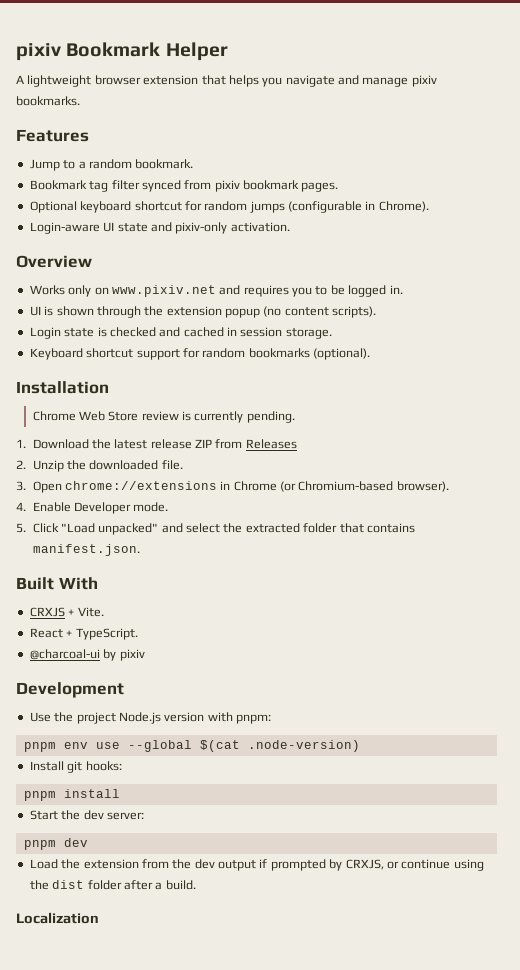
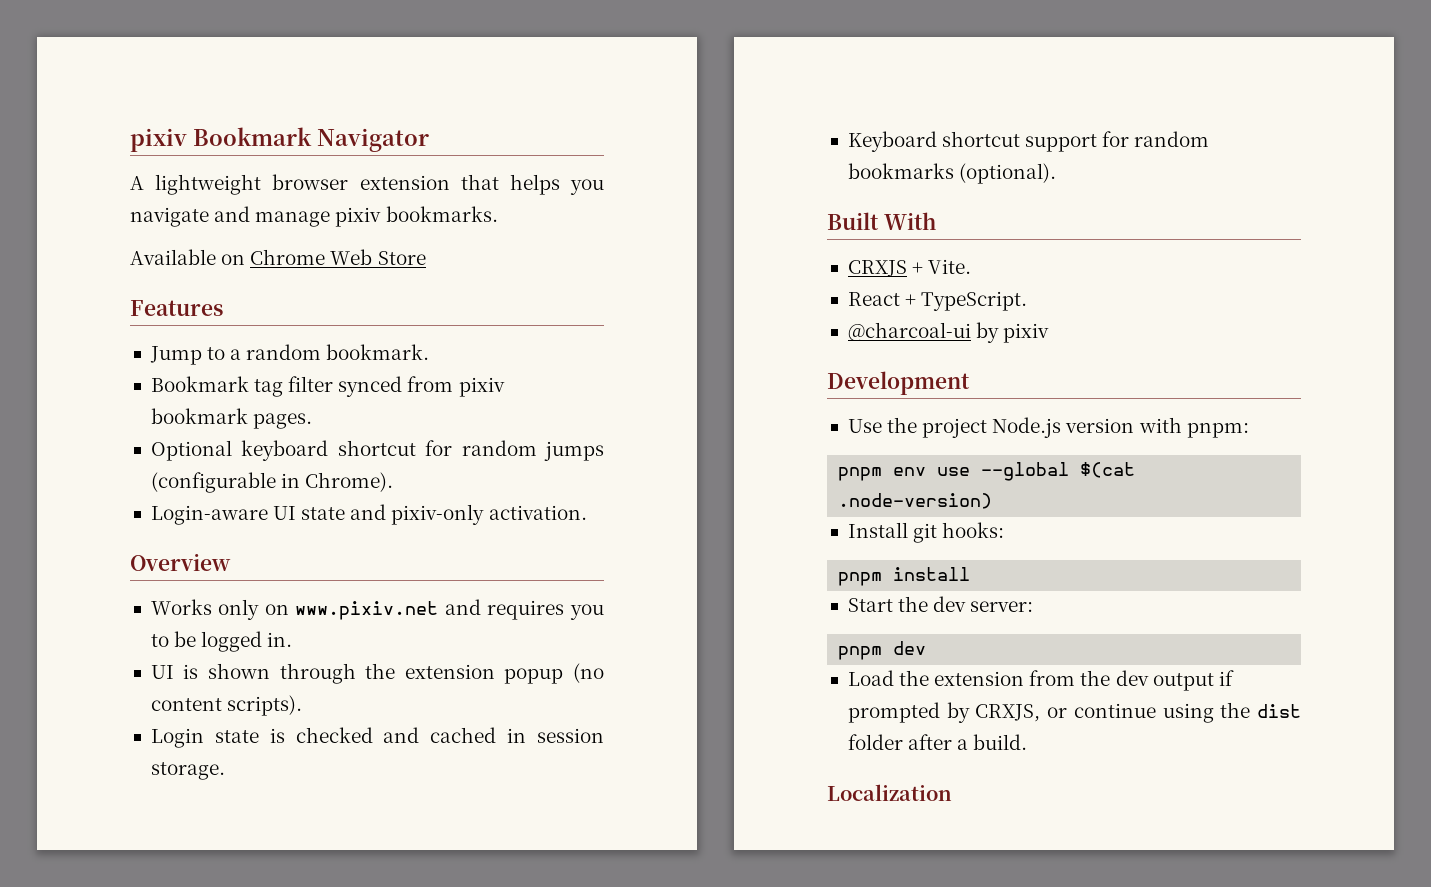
[165,42,228,61] Helper -> [317,128,429,152] Navigator
(80, 101) none -> [130,249,426,265] // Available on Chrome Web Store
[16,381,109,394] [32,411,295,423] [16,439,297,449] [16,460,183,472] [16,481,449,493] [16,502,169,514] [16,523,415,535] [32,544,140,556] // Installation // Chrome Web Store review is currently pending. // 1. Download the latest release ZIP from Releases // 2. Unzip the downloaded file. // 3. Open chrome://extensions in Chrome (or Chromium-based browser). // 4. Enable Developer mode. // 5. Click "Load unpacked" and select the extracted folder that contains manifest.json. -> (1057, 173) none

